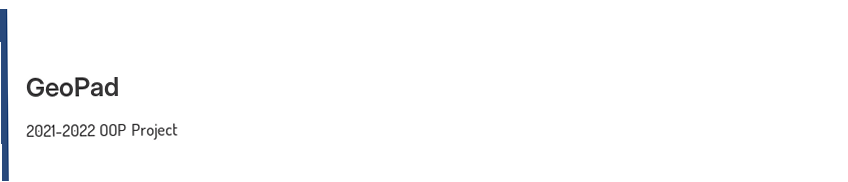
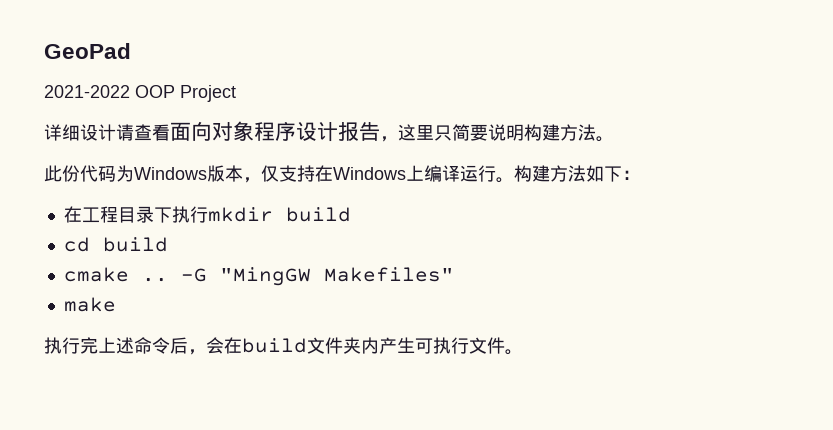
(178, 131) none -> [44,121,614,142] [44,165,640,183] [63,206,351,223] [63,237,168,252] [63,267,454,286] [63,297,116,312] [44,337,523,355] // 详细设计请查看面向对象程序设计报告，这里只简要说明构建方法。 // 此份代码为Windows版本，仅支持在Windows上编译运行。构建方法如下： // 在工程目录下执行mkdir build // cd build // cmake .. -G "MingGW Makefiles" // make // 执行完上述命令后，会在build文件夹内产生可执行文件。

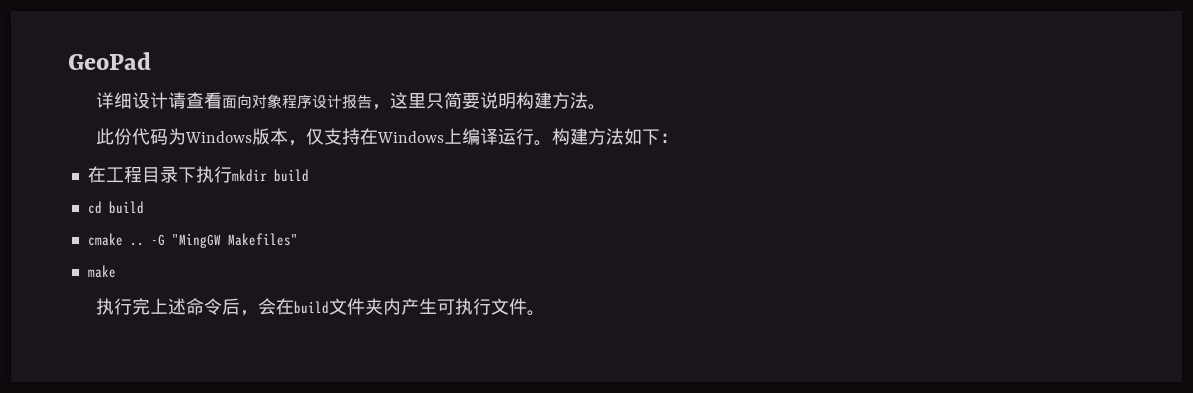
[44,85,236,102] // 2021-2022 OOP Project -> (151, 61) none

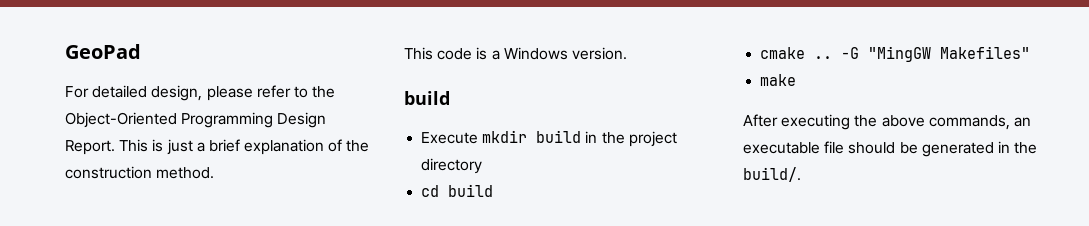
[95,92,606,110] [95,128,678,146] [87,166,309,183] 详细设计请查看面向对象程序设计报告，这里只简要说明构建方法。 // 此份代码为Windows版本，仅支持在Windows上编译运行。构建方法如下： // 在工程目录下执行mkdir build -> [65,85,336,101] [65,112,327,128] [65,139,370,155] [65,166,215,179] [404,47,627,60] [404,91,450,105] [421,130,677,147] [421,158,483,174] For detailed design, please refer to the Object-Oriented Programming Design Report. This is just a brief explanation of the construction method. // This code is a Windows version. // build // Execute mkdir build in the project directory
[95,298,545,316] 执行完上述命令后，会在build文件夹内产生可执行文件。 -> [743,114,1031,130] [743,141,1038,157] [743,167,801,182] After executing the above commands, an executable file should be generated in the build/.

